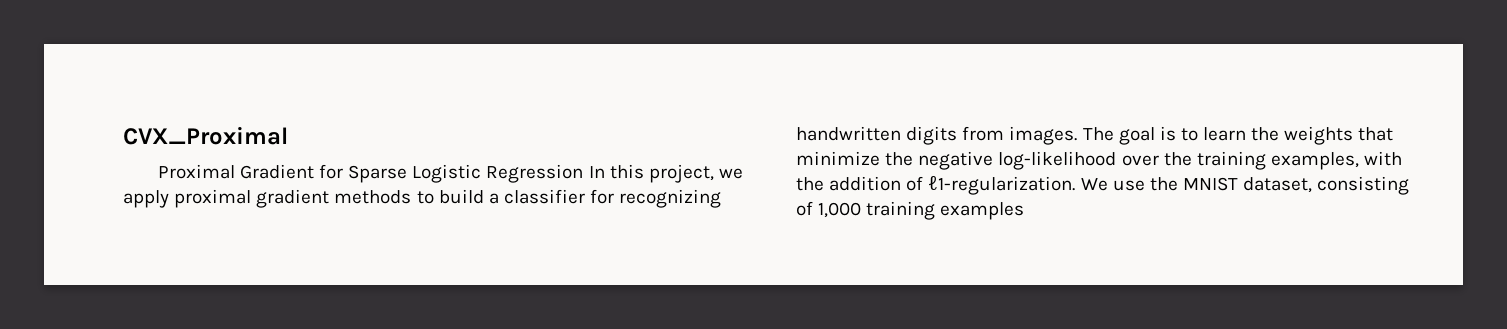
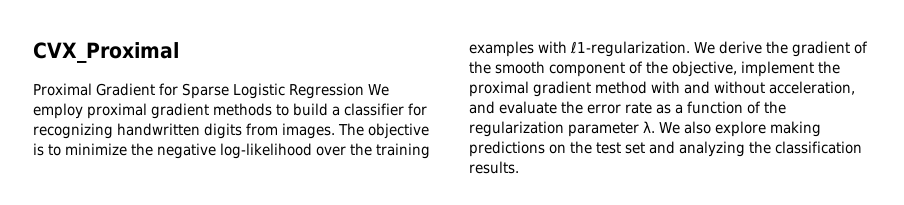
[588,164,743,183] [123,190,169,208] In this project, we apply -> [368,84,389,96] [33,103,83,119] We employ
[1118,127,1155,145] goal -> [368,123,429,139] objective
[1203,126,1394,145] learn the weights that -> (61, 150) none
[1270,151,1403,170] [796,176,1410,195] [796,201,1025,220] examples, with the addition of ℓ1-regularization. We use the MNIST dataset, consisting of 1,000 training examples -> [469,41,868,57] [469,61,840,77] [469,81,855,97] [469,101,786,114] [469,121,821,137] [469,141,862,157] [469,161,519,174] examples with ℓ1-regularization. We derive the gradient of the smooth component of the objective, implement the proximal gradient method with and without acceleration, and evaluate the error rate as a function of the regularization parameter λ. We also explore making predictions on the test set and analyzing the classification results.

